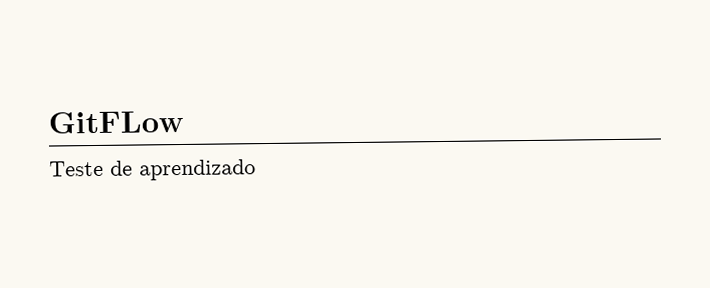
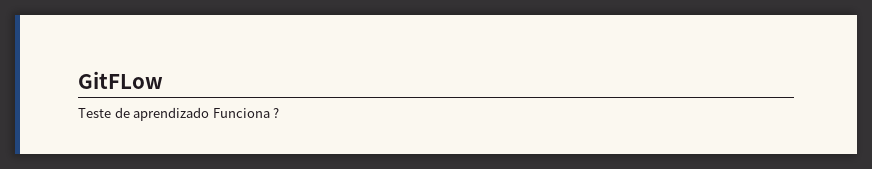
(256, 170) none -> [212,108,280,118] Funciona ?

